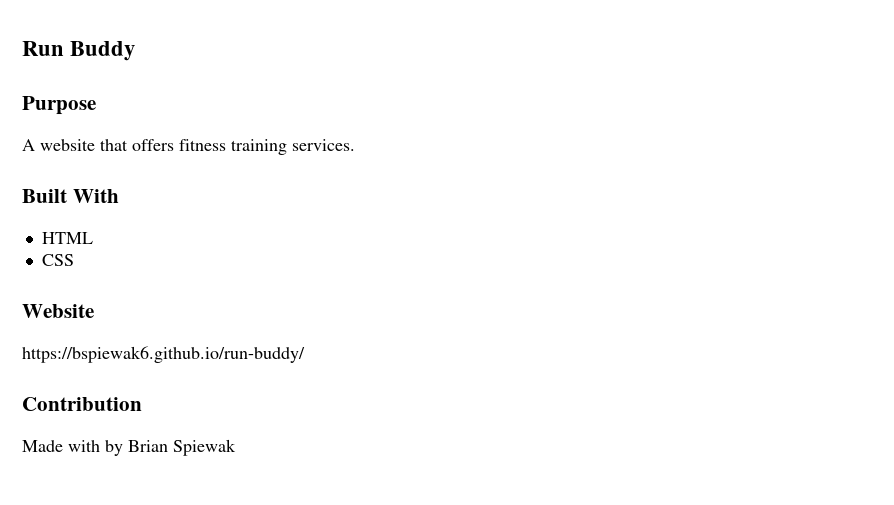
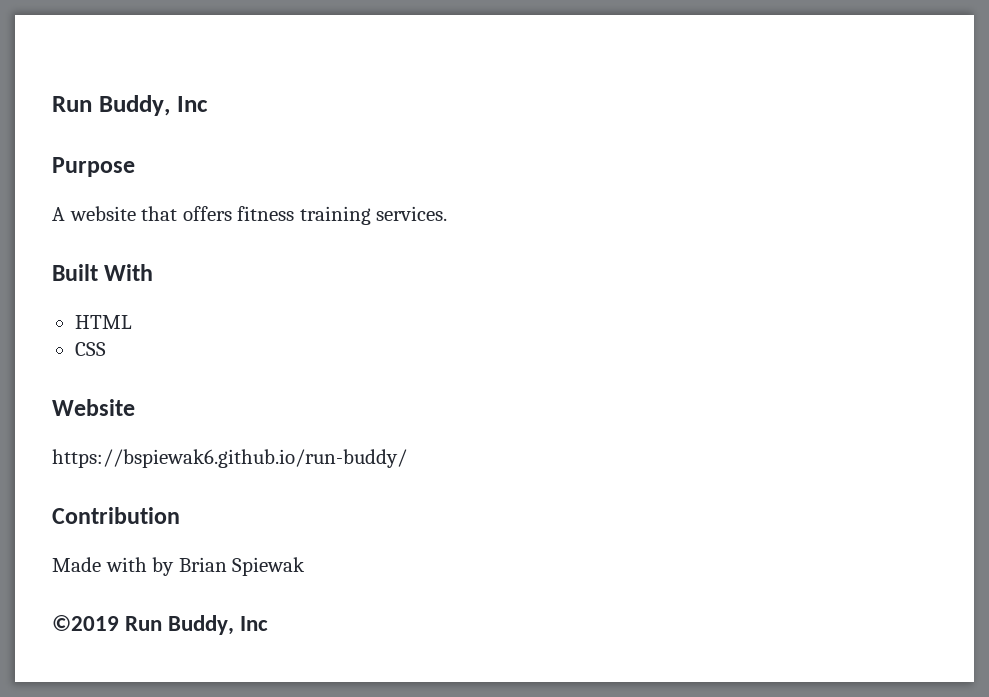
[22,41,136,61] Run Buddy -> [52,95,208,116] Run Buddy, Inc
(236, 447) none -> [52,615,269,635] // ©2019 Run Buddy, Inc

